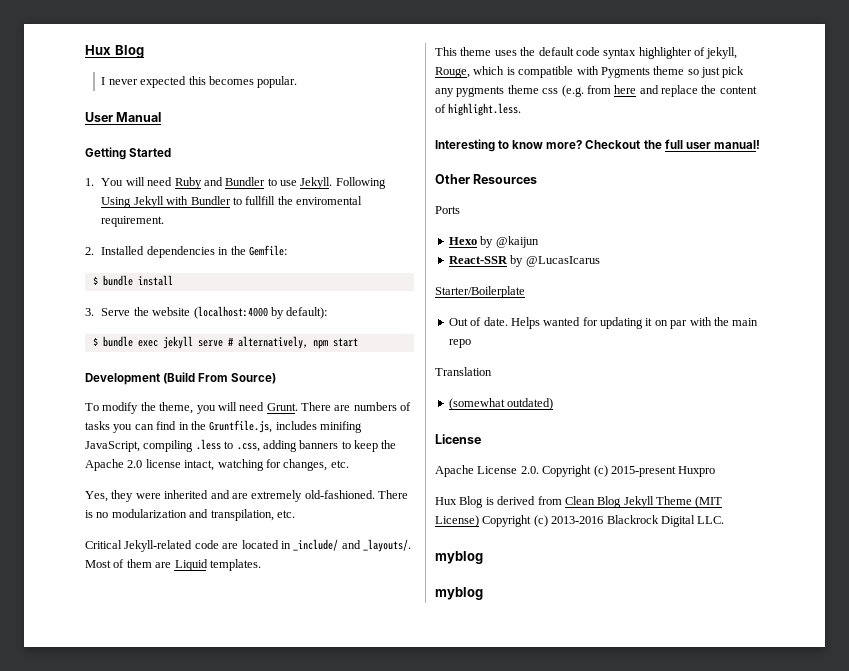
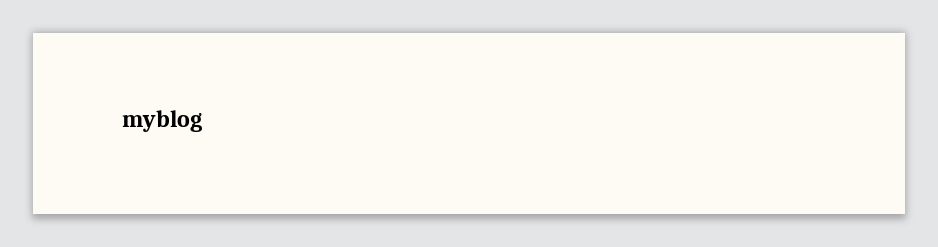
[85,45,144,58] [101,76,298,88] [85,112,162,122] [85,147,172,160] [85,177,386,189] [101,196,363,208] [101,216,165,227] [85,245,287,258] [92,275,173,286] [85,306,328,319] [92,336,358,349] [85,372,277,385] [85,402,412,414] [85,420,362,433] [85,439,397,452] [85,459,349,471] [85,490,408,502] [85,509,295,521] [85,539,411,552] [85,559,261,571] [435,47,738,59] [435,66,745,78] [435,85,757,97] [435,103,522,116] [435,139,760,152] [435,174,538,184] [435,206,460,214] [448,236,539,248] [448,255,600,267] [435,286,525,298] [448,317,759,329] [448,339,471,348] [435,367,492,376] [448,398,554,410] [435,434,481,444] [435,465,716,477] [435,496,723,508] [435,515,725,527] [435,551,483,564] [435,587,483,600] Hux Blog // I never expected this becomes popular. // User Manual // Getting Started // 1. You will need Ruby and Bundler to use Jekyll. Following Using Jekyll with Bundler to fullfill the enviromental requirement. // 2. Installed dependencies in the Gemfile: // $ bundle install // 3. Serve the website (localhost:4000 by default): // $ bundle exec jekyll serve # alternatively, npm start // Development (Build From Source) // To modify the theme, you will need Grunt. There are numbers of tasks you can find in the Gruntfile.js, includes minifing JavaScript, compiling .less to .css, adding banners to keep the Apache 2.0 license intact, watching for changes, etc. // Yes, they were inherited and are extremely old-fashioned. There is no modularization and transpilation, etc. // Critical Jekyll-related code are located in _include/ and _layouts/. Most of them are Liquid templates. // This theme uses the default code syntax highlighter of jekyll, Rouge, which is compatible with Pygments theme so just pick any pygments theme css (e.g. from here and replace the content of highlight.less. // Interesting to know more? Checkout the full user manual! // Other Resources // Ports // Hexo by @kaijun // React-SSR by @LucasIcarus // Starter/Boilerplate // Out of date. Helps wanted for updating it on par with the main repo // Translation // (somewhat outdated) // License // Apache License 2.0. Copyright (c) 2015-present Huxpro // Hux Blog is derived from Clean Blog Jekyll Theme (MIT License) Copyright (c) 2013-2016 Blackrock Digital LLC. // myblog // myblog -> [122,110,202,132] myblog

